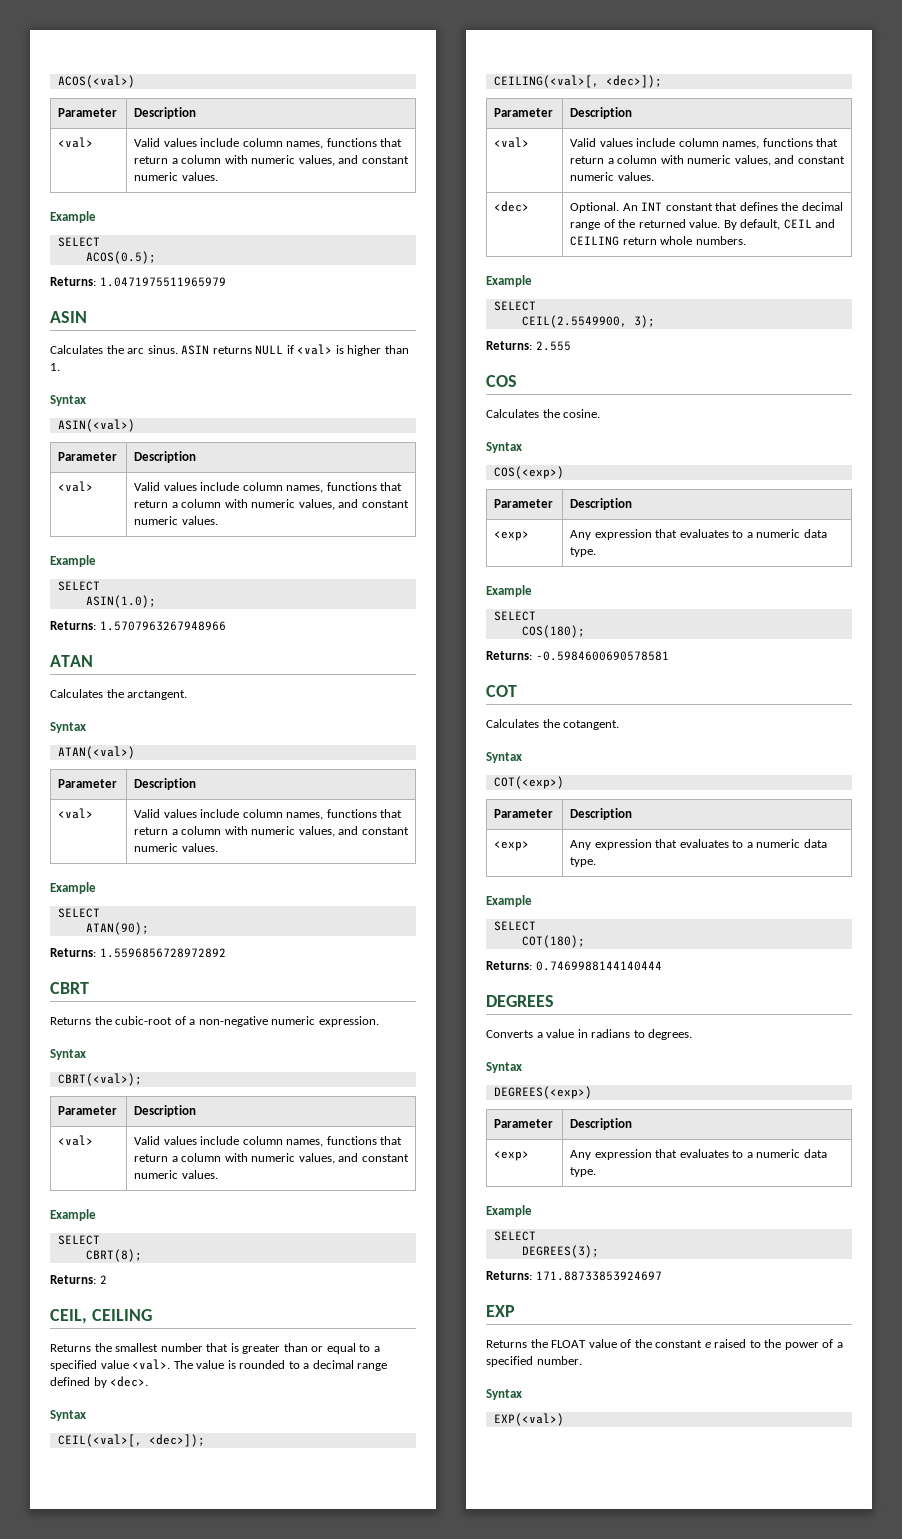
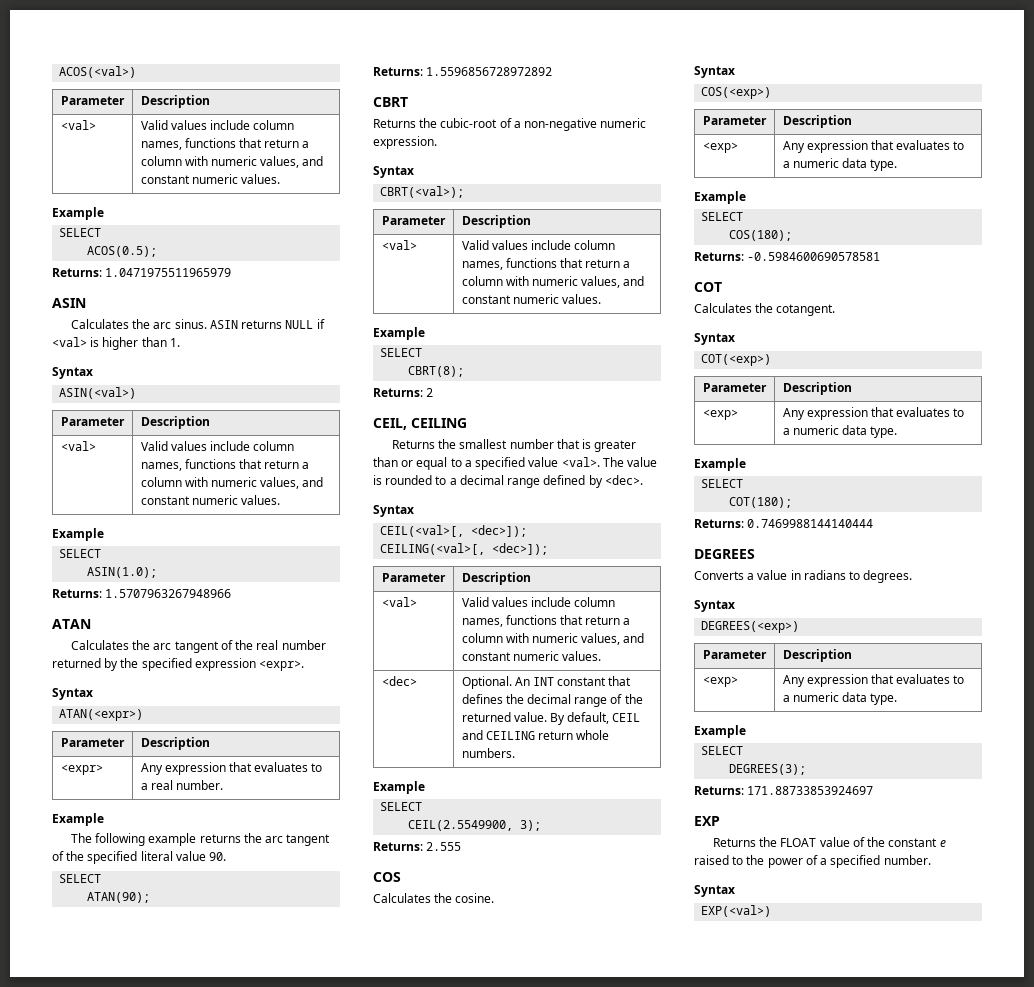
[127,690,188,700] [50,722,86,733] [57,746,135,759] [58,779,118,788] [134,778,197,790] [58,808,94,819] [134,809,403,820] [134,826,409,837] [134,843,218,852] [50,882,96,894] arctangent. // Syntax // ATAN(<val>) // Parameter | Description // <val> | Valid values include column names, functions that return a column with numeric values, and constant numeric values. // Example -> [153,640,326,653] [52,658,305,671] [52,688,93,700] [59,709,144,721] [60,738,125,747] [140,737,210,750] [60,764,103,775] [140,762,323,775] [140,780,223,790] [52,813,104,826] [70,833,331,846] [52,851,227,864] arc tangent of the real number returned by the specified expression <expr>. // Syntax // ATAN(<expr>) // Parameter | Description // <expr> | Any expression that evaluates to a real number. // Example // The following example returns the arc tangent of the specified literal value 90.

